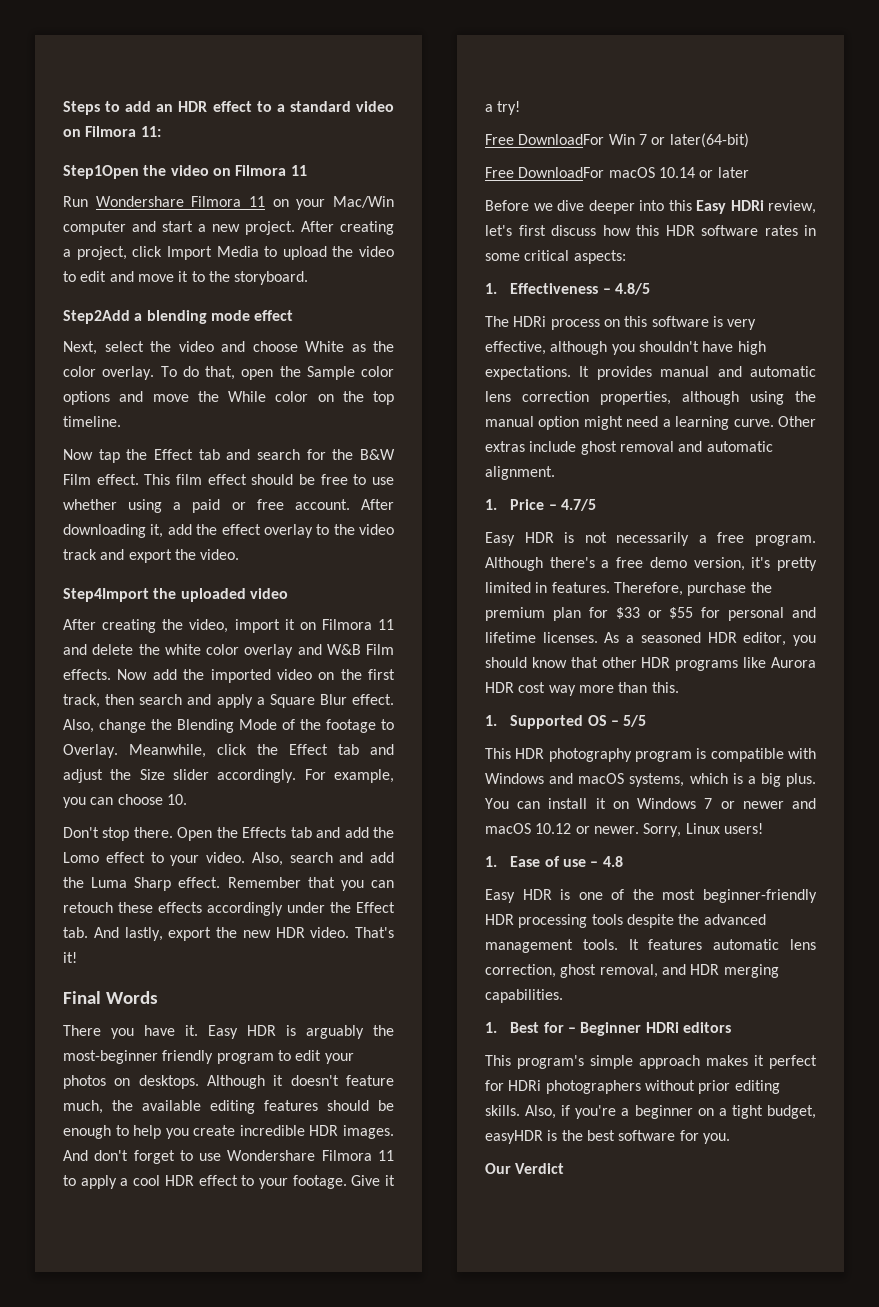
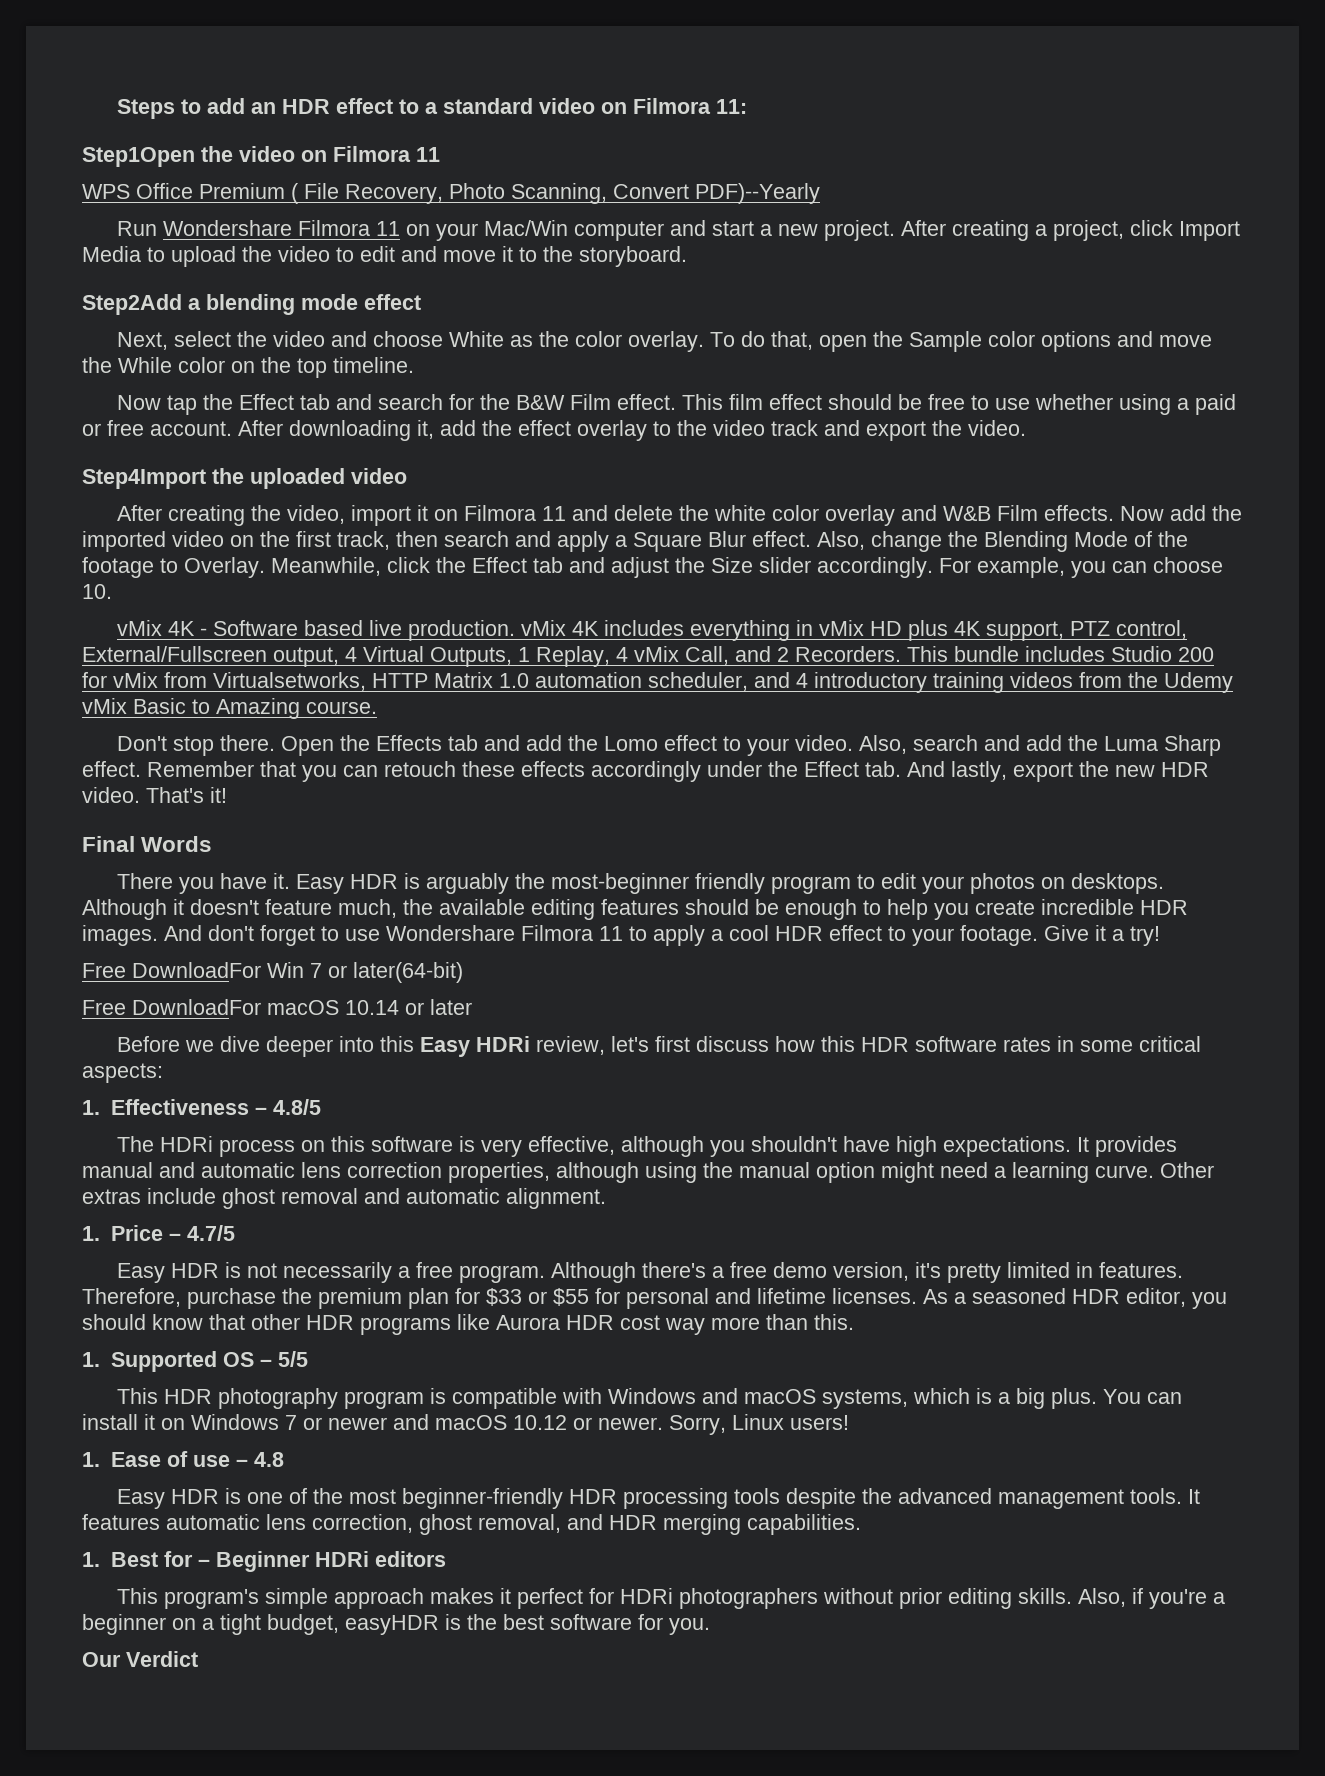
(307, 170) none -> [82,183,820,204] // WPS Office Premium ( File Recovery, Photo Scanning, Convert PDF)--Yearly
(187, 799) none -> [117,620,1188,641] [82,646,1214,667] [82,672,1233,693] [82,698,377,719] // vMix 4K - Software based live production. vMix 4K includes everything in vMix HD plus 4K support, PTZ control, External/Fullscreen output, 4 Virtual Outputs, 1 Replay, 4 vMix Call, and 2 Recorders. This bundle includes Studio 200 for vMix from Virtualsetworks, HTTP Matrix 1.0 automation scheduler, and 4 introductory training videos from the Udemy vMix Basic to Amazing course.

